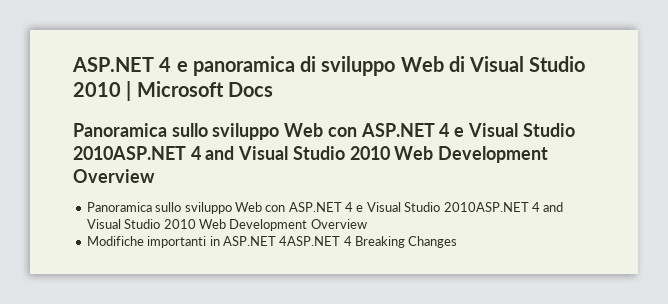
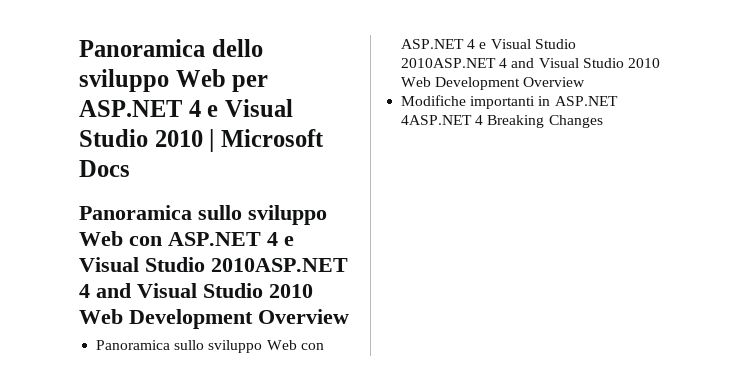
[72,56,465,76] ASP.NET 4 e panoramica di sviluppo Web di -> [79,39,263,57] [79,69,269,92] [79,100,219,117] Panoramica dello sviluppo Web per ASP.NET 4 e

